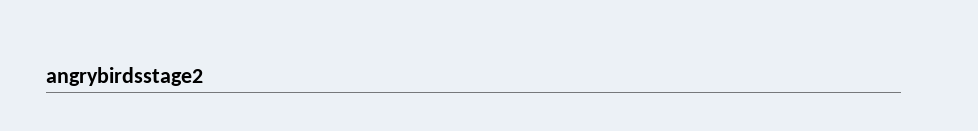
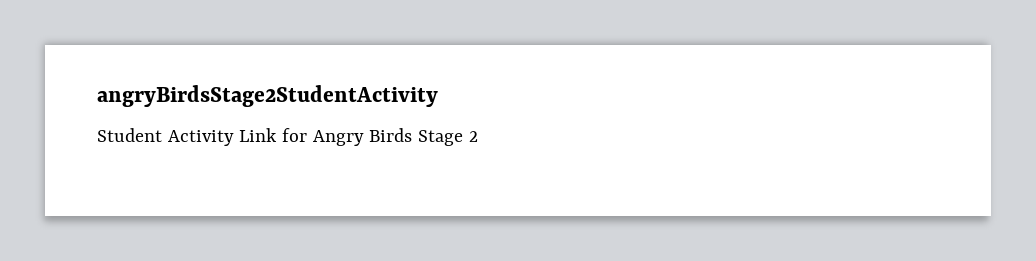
[46,67,203,86] angrybirdsstage2 -> [97,85,438,107] [97,128,478,146] angryBirdsStage2StudentActivity // Student Activity Link for Angry Birds Stage 2

